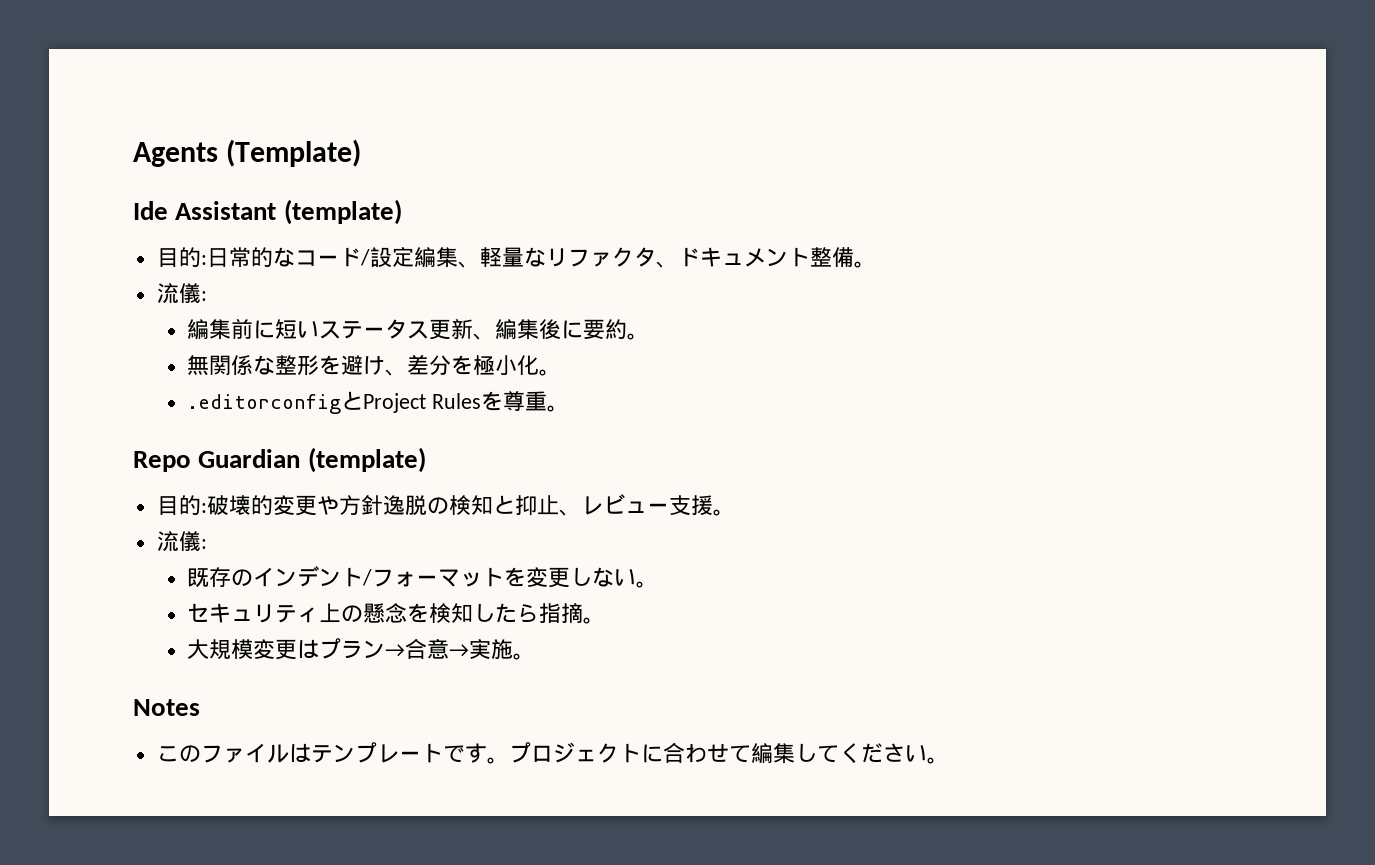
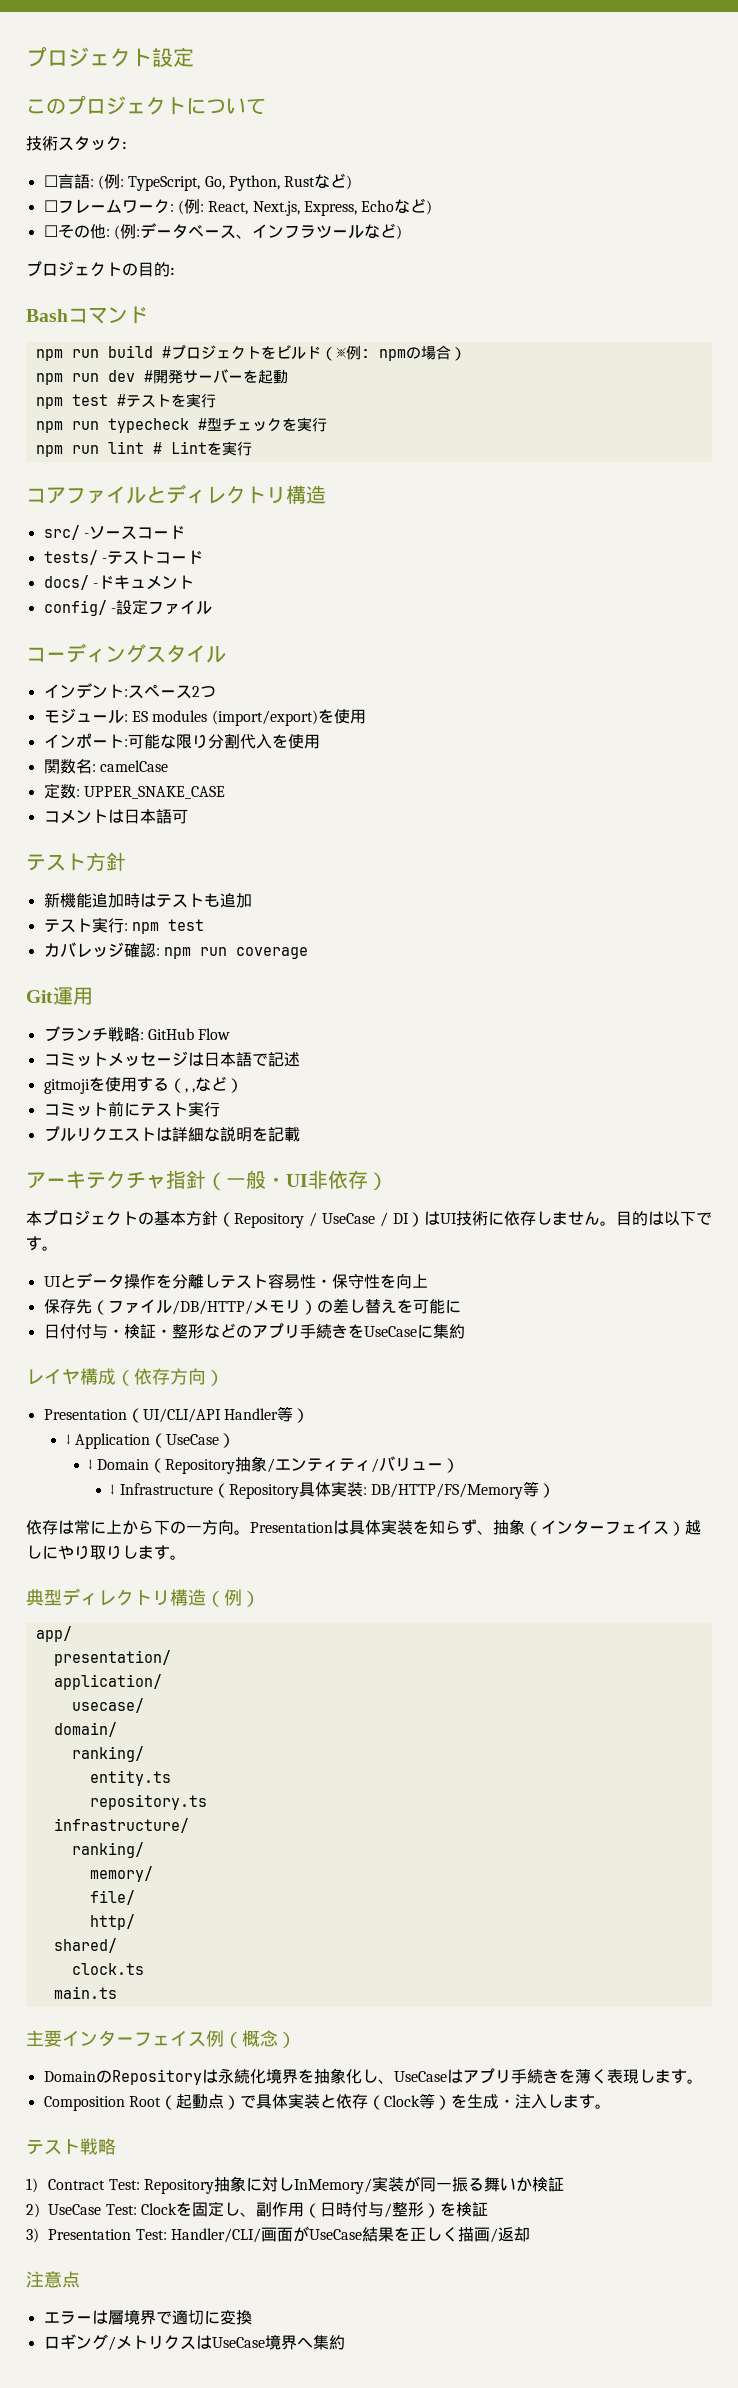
[133,139,362,167] [133,199,402,225] [156,247,876,268] [156,283,207,304] [187,318,650,340] [187,354,562,376] [187,391,569,414] [133,447,426,473] [156,494,735,516] [156,531,207,552] [187,566,659,588] [187,603,606,624] [187,638,536,660] [133,699,200,716] [156,742,949,764] Agents (Template) // Ide Assistant (template) // 目的:日常的なコード/設定編集、軽量なリファクタ、ドキュメント整備。 // 流儀: // 編集前に短いステータス更新、編集後に要約。 // 無関係な整形を避け、差分を極小化。 // .editorconfigとProject Rulesを尊重。 // Repo Guardian (template) // 目的:破壊的変更や方針逸脱の検知と抑止、レビュー支援。 // 流儀: // 既存のインデント/フォーマットを変更しない。 // セキュリティ上の懸念を検知したら指摘。 // 大規模変更はプラン→合意→実施。 // Notes // このファイルはテンプレートです。プロジェクトに合わせて編集してください。 -> [26,47,194,67] [26,95,266,115] [26,136,126,151] [43,173,353,191] [43,198,433,216] [43,223,402,240] [26,261,174,277] [26,306,148,324] [35,345,466,361] [35,369,288,385] [35,393,216,409] [35,417,327,433] [35,441,252,457] [26,484,326,504] [43,525,185,540] [43,550,203,565] [43,575,194,590] [43,599,212,616] [26,643,226,663] [43,683,216,699] [43,708,366,726] [43,733,320,749] [43,759,168,774] [43,783,225,799] [43,809,188,824] [26,852,126,871] [43,892,252,908] [43,917,204,934] [43,942,308,959] [26,987,93,1005] [43,1026,231,1042] [43,1051,300,1067] [43,1076,243,1094] [43,1101,220,1117] [43,1126,300,1142] [26,1170,388,1191] [26,1210,712,1228] [26,1236,58,1251] [43,1273,428,1289] [43,1298,461,1315] [43,1323,465,1339] [26,1368,224,1386] [43,1406,309,1423] [65,1433,236,1449] [88,1456,460,1474] [110,1481,555,1499] [26,1519,701,1536] [26,1545,186,1560] [26,1588,260,1607] [35,1626,72,1642] [53,1650,171,1666] [53,1674,162,1690] [71,1698,144,1713] [53,1722,117,1737] [71,1746,144,1762] [89,1770,171,1786] [89,1794,207,1810] [53,1818,189,1833] [71,1842,144,1858] [89,1866,153,1882] [89,1890,135,1905] [89,1914,135,1930] [53,1938,117,1953] [71,1963,144,1975] [53,1986,117,1999] [26,2030,296,2048] [43,2068,703,2085] [43,2093,611,2111] [26,2138,116,2155] [26,2176,564,2194] [26,2201,488,2218] [26,2226,530,2243] [26,2271,80,2288] [43,2309,252,2325] [43,2334,345,2351] プロジェクト設定 // このプロジェクトについて // 技術スタック: // ☐言語: (例: TypeScript, Go, Python, Rustなど) // ☐フレームワーク: (例: React, Next.js, Express, Echoなど) // ☐その他: (例:データベース、インフラツールなど) // プロジェクトの目的: // Bashコマンド // npm run build #プロジェクトをビルド（※例: npmの場合） // npm run dev #開発サーバーを起動 // npm test #テストを実行 // npm run typecheck #型チェックを実行 // npm run lint # Lintを実行 // コアファイルとディレクトリ構造 // src/ -ソースコード // tests/ -テストコード // docs/ -ドキュメント // config/ -設定ファイル // コーディングスタイル // インデント:スペース2つ // モジュール: ES modules (import/export)を使用 // インポート:可能な限り分割代入を使用 // 関数名: camelCase // 定数: UPPER_SNAKE_CASE // コメントは日本語可 // テスト方針 // 新機能追加時はテストも追加 // テスト実行: npm test // カバレッジ確認: npm run coverage // Git運用 // ブランチ戦略: GitHub Flow // コミットメッセージは日本語で記述 // gitmojiを使用する（, ,など） // コミット前にテスト実行 // プルリクエストは詳細な説明を記載 // アーキテクチャ指針（一般・UI非依存） // 本プロジェクトの基本方針（Repository / UseCase / DI）はUI技術に依存しません。目的は以下です。 // UIとデータ操作を分離しテスト容易性・保守性を向上 // 保存先（ファイル/DB/HTTP/メモリ）の差し替えを可能に // 日付付与・検証・整形などのアプリ手続きをUseCaseに集約 // レイヤ構成（依存方向） // Presentation（UI/CLI/API Handler等） // ↓ Application（UseCase） // ↓ Domain（Repository抽象/エンティティ/バリュー） // ↓ Infrastructure（Repository具体実装: DB/HTTP/FS/Memory等） // 依存は常に上から下の一方向。Presentationは具体実装を知らず、抽象（インターフェイス）越しにやり取りします。 // 典型ディレクトリ構造（例） // app/ // presentation/ // application/ // usecase/ // domain/ // ranking/ // entity.ts // repository.ts // infrastructure/ // ranking/ // memory/ // file/ // http/ // shared/ // clock.ts // main.ts // 主要インターフェイス例（概念） // DomainのRepositoryは永続化境界を抽象化し、UseCaseはアプリ手続きを薄く表現します。 // Composition Root（起動点）で具体実装と依存（Clock等）を生成・注入します。 // テスト戦略 // 1) Contract Test: Repository抽象に対しInMemory/実装が同一振る舞いか検証 // 2) UseCase Test: Clockを固定し、副作用（日時付与/整形）を検証 // 3) Presentation Test: Handler/CLI/画面がUseCase結果を正しく描画/返却 // 注意点 // エラーは層境界で適切に変換 // ロギング/メトリクスはUseCase境界へ集約

